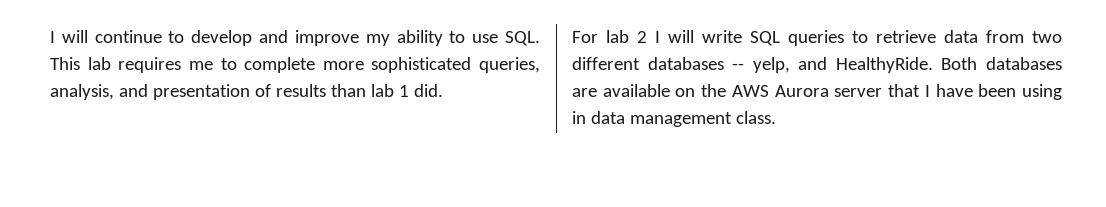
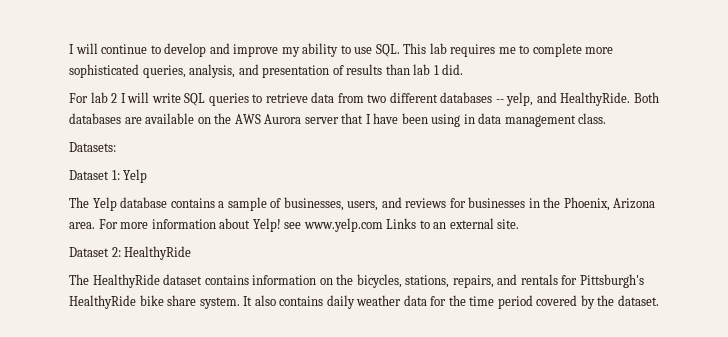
(776, 117) none -> [69,142,116,152] [69,169,148,183] [69,197,656,211] [69,218,520,232] [69,246,192,260] [69,274,644,288] [69,295,659,309] // Datasets: // Dataset 1: Yelp // The Yelp database contains a sample of businesses, users, and reviews for businesses in the Phoenix, Arizona area. For more information about Yelp! see www.yelp.com Links to an external site. // Dataset 2: HealthyRide // The HealthyRide dataset contains information on the bicycles, stations, repairs, and rentals for Pittsburgh's HealthyRide bike share system. It also contains daily weather data for the time period covered by the dataset.

